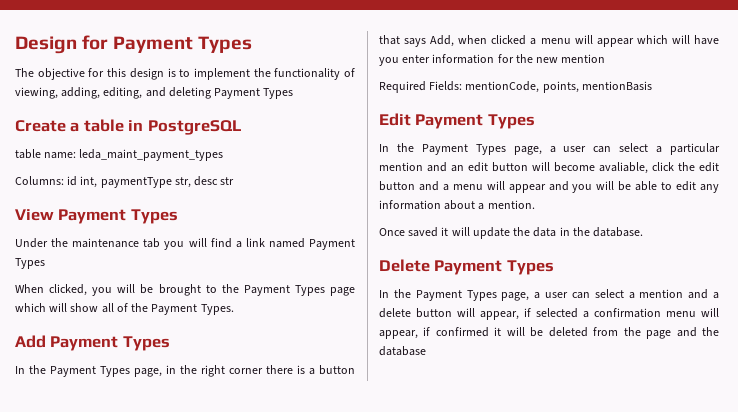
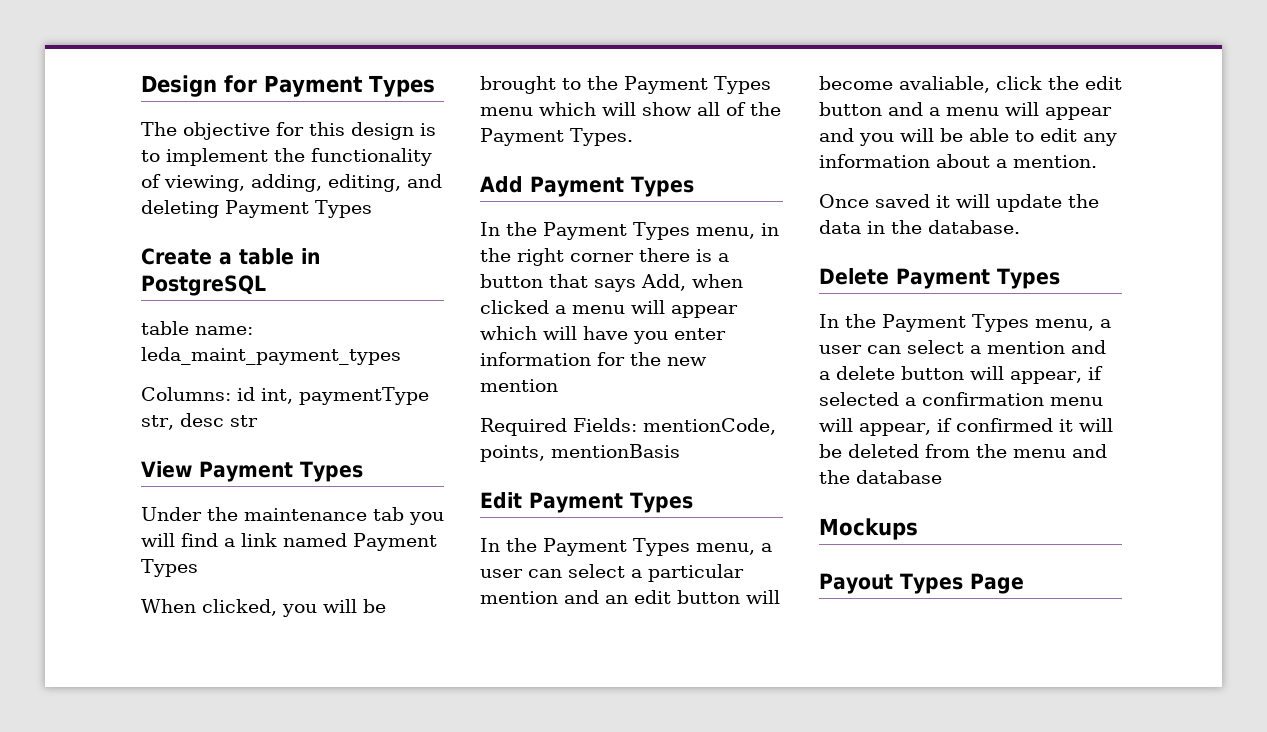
[330,287,355,296] page -> [480,107,533,116] menu
[134,368,162,377] page, -> [695,227,755,239] menu,
[513,146,542,155] page, -> [695,543,755,555] menu,
[501,292,530,301] page, -> [1034,319,1094,331] menu,
[646,330,672,339] page -> [1013,449,1066,458] menu
(426, 351) none -> [819,518,918,540] [819,573,1024,594] // Mockups // Payout Types Page

